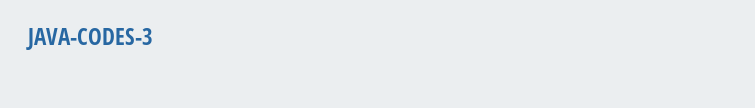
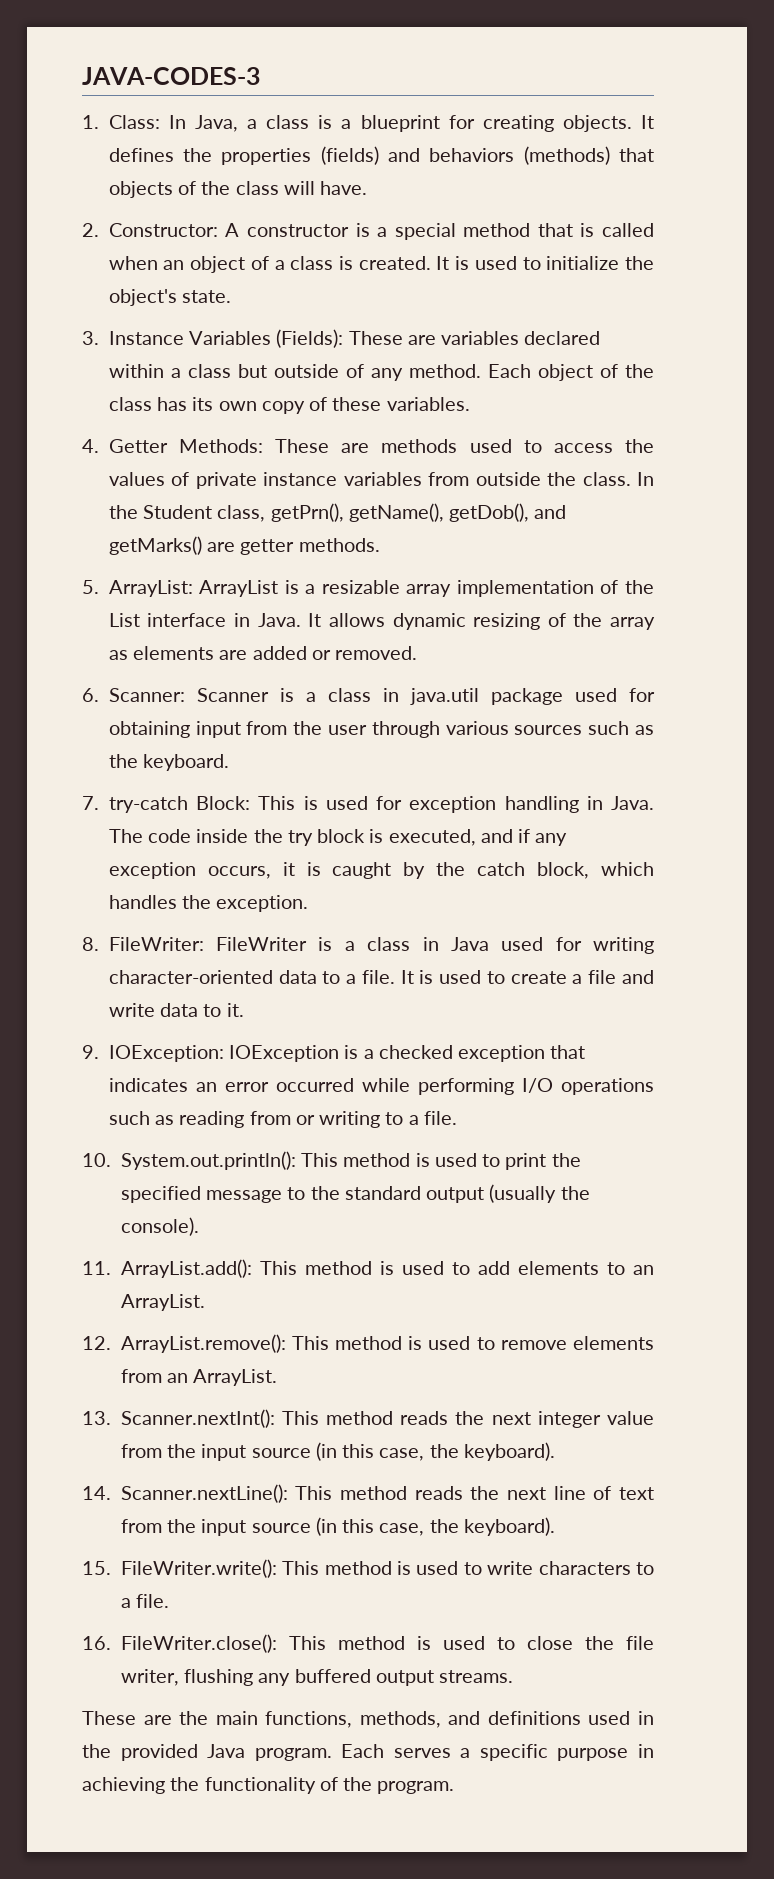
(153, 39) none -> [82,115,655,132] [108,146,654,165] [108,181,368,198] [82,223,654,240] [108,256,654,273] [108,289,232,306] [82,329,601,348] [108,364,654,381] [108,397,470,414] [82,439,654,453] [108,472,654,489] [108,503,567,522] [108,536,380,555] [82,580,654,597] [108,613,655,630] [108,646,418,660] [82,688,655,705] [108,721,654,738] [108,754,230,771] [82,796,654,813] [108,829,568,846] [108,862,654,879] [108,895,309,912] [82,937,654,954] [108,970,654,984] [108,1003,244,1017] [82,1045,586,1062] [108,1078,654,1095] [108,1111,457,1128] [82,1151,581,1170] [120,1184,590,1203] [120,1217,199,1236] [82,1259,654,1278] [120,1294,205,1311] [82,1334,654,1353] [120,1369,278,1386] [82,1409,655,1428] [120,1442,555,1461] [82,1484,654,1503] [120,1517,555,1536] [82,1559,654,1578] [120,1594,170,1608] [82,1634,654,1653] [120,1669,514,1686] [82,1711,654,1728] [82,1744,654,1761] [82,1777,455,1794] // 1. Class: In Java, a class is a blueprint for creating objects. It defines the properties (fields) and behaviors (methods) that objects of the class will have. // 2. Constructor: A constructor is a special method that is called when an object of a class is created. It is used to initialize the object's state. // 3. Instance Variables (Fields): These are variables declared within a class but outside of any method. Each object of the class has its own copy of these variables. // 4. Getter Methods: These are methods used to access the values of private instance variables from outside the class. In the Student class, getPrn(), getName(), getDob(), and getMarks() are getter methods. // 5. ArrayList: ArrayList is a resizable array implementation of the List interface in Java. It allows dynamic resizing of the array as elements are added or removed. // 6. Scanner: Scanner is a class in java.util package used for obtaining input from the user through various sources such as the keyboard. // 7. try-catch Block: This is used for exception handling in Java. The code inside the try block is executed, and if any exception occurs, it is caught by the catch block, which handles the exception. // 8. FileWriter: FileWriter is a class in Java used for writing character-oriented data to a file. It is used to create a file and write data to it. // 9. IOException: IOException is a checked exception that indicates an error occurred while performing I/O operations such as reading from or writing to a file. // 10. System.out.println(): This method is used to print the specified message to the standard output (usually the console). // 11. ArrayList.add(): This method is used to add elements to an ArrayList. // 12. ArrayList.remove(): This method is used to remove elements from an ArrayList. // 13. Scanner.nextInt(): This method reads the next integer value from the input source (in this case, the keyboard). // 14. Scanner.nextLine(): This method reads the next line of text from the input source (in this case, the keyboard). // 15. FileWriter.write(): This method is used to write characters to a file. // 16. FileWriter.close(): This method is used to close the file writer, flushing any buffered output streams. // These are the main functions, methods, and definitions used in the provided Java program. Each serves a specific purpose in achieving the functionality of the program.

